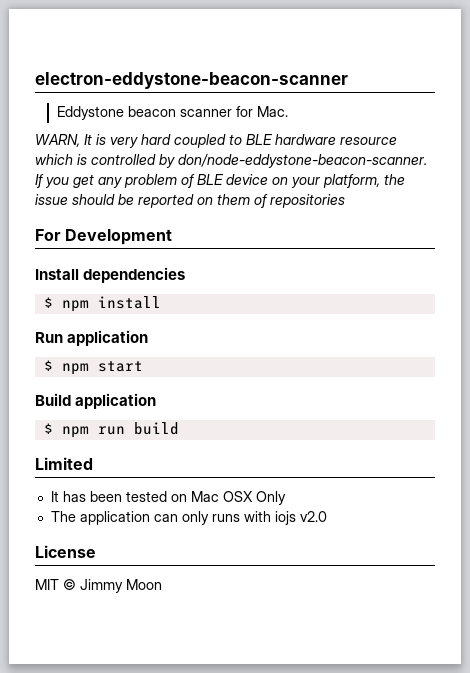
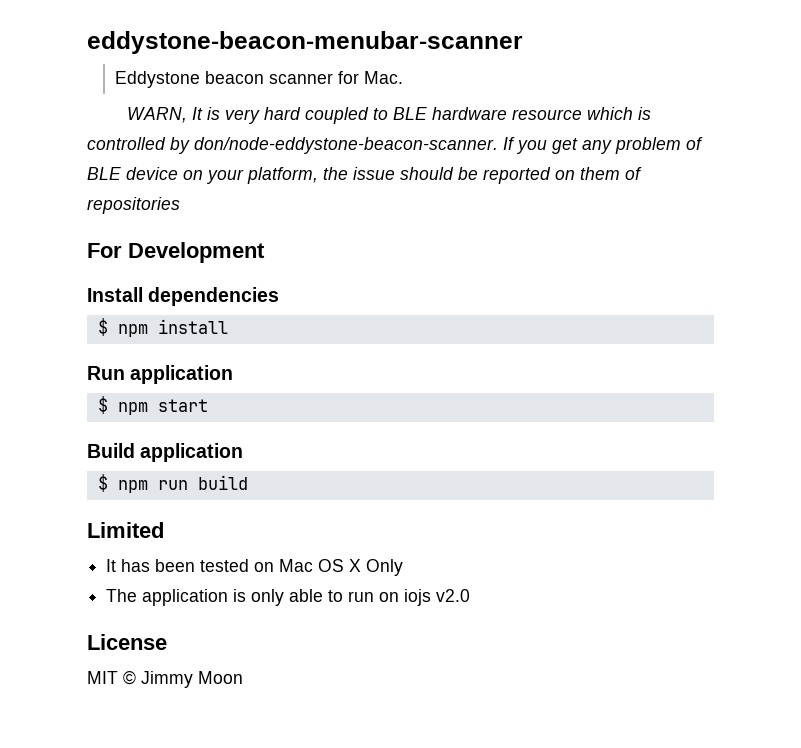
[35,72,348,89] electron-eddystone-beacon-scanner -> [87,31,523,54] eddystone-beacon-menubar-scanner
[222,491,253,502] OSX -> [318,559,362,572] OS X
[153,511,271,525] can only runs with -> [233,589,400,606] is only able to run on

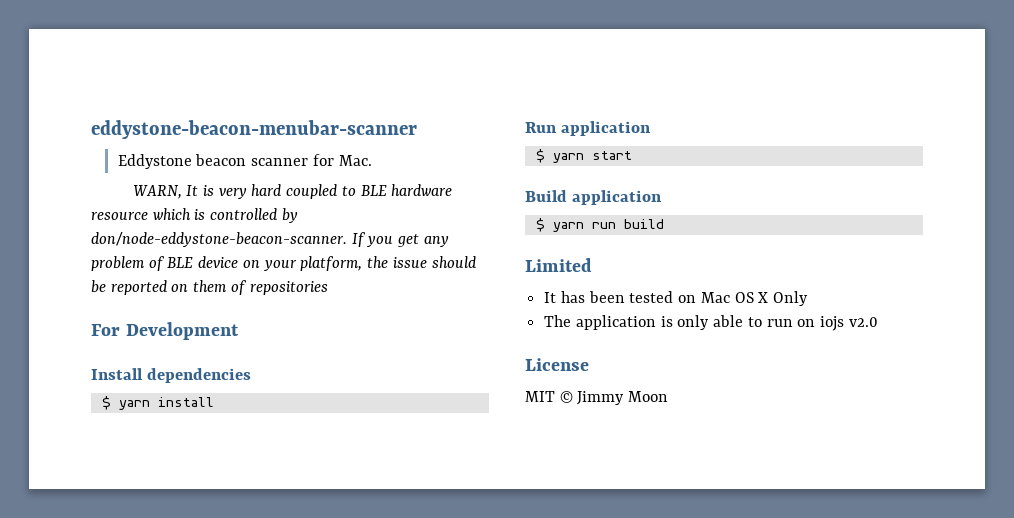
[117,324,148,337] npm -> [118,400,150,410] yarn
[117,402,148,415] npm -> [552,153,584,163] yarn
[117,480,148,493] npm -> [552,222,584,232] yarn

